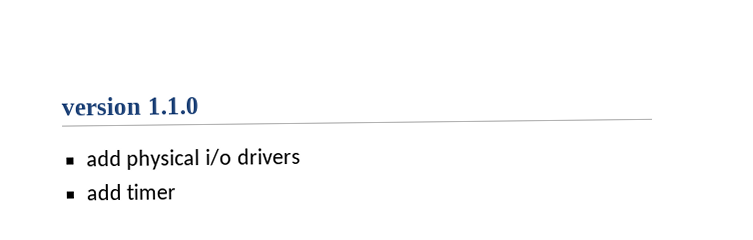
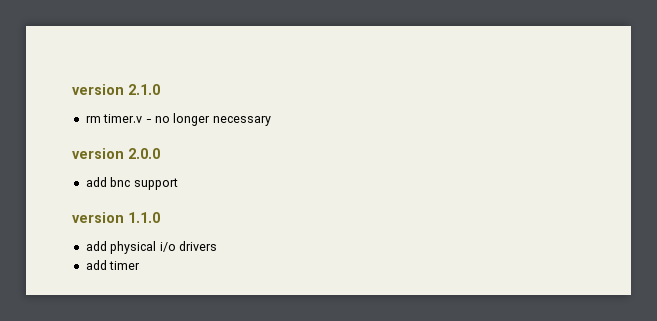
[61,96,141,116] version -> [72,84,160,95] [85,113,271,126] [72,148,160,159] [85,177,178,190] [72,212,124,223] version 2.1.0 // rm timer.v - no longer necessary // version 2.0.0 // add bnc support // version

